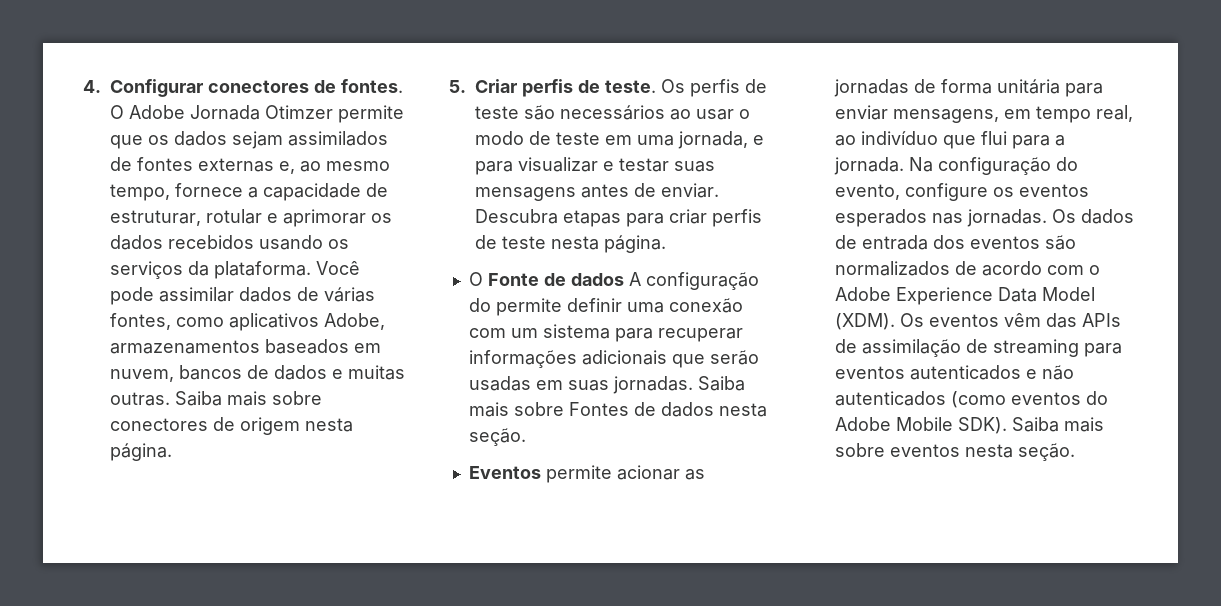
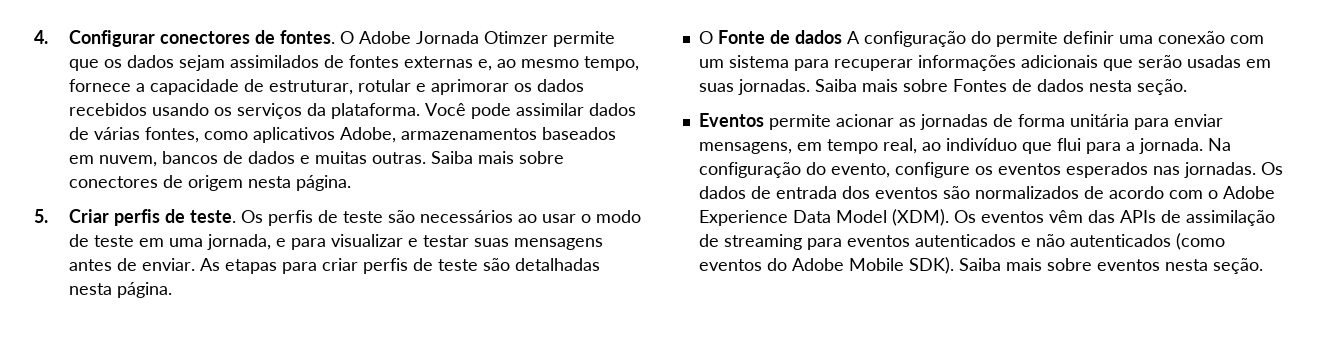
[475,209,558,224] Descubra -> [199,258,220,271] As
(546, 242) none -> [482,258,600,271] são detalhadas

